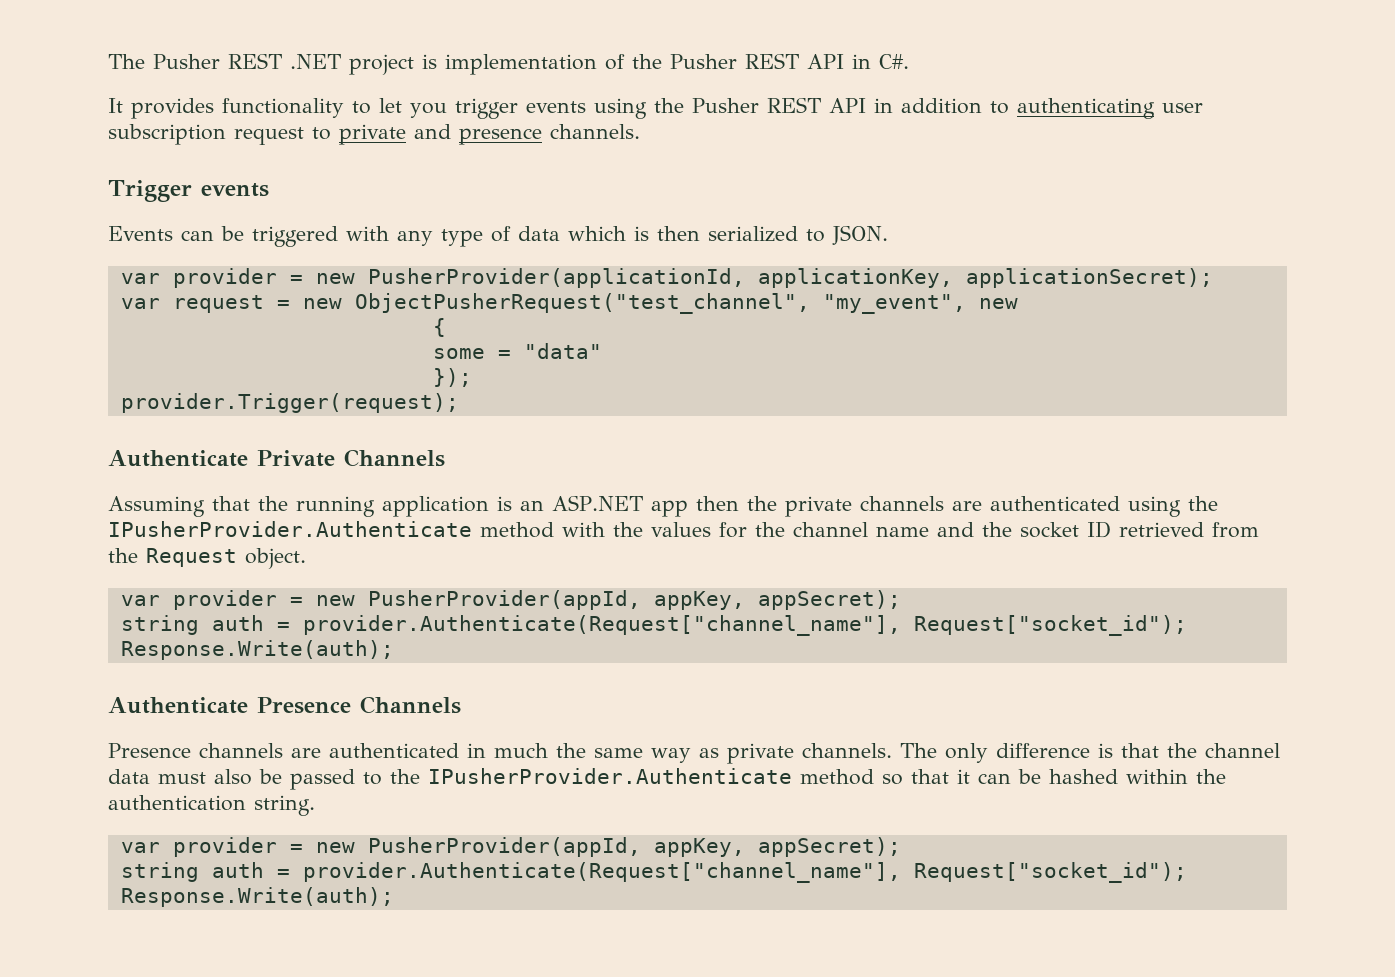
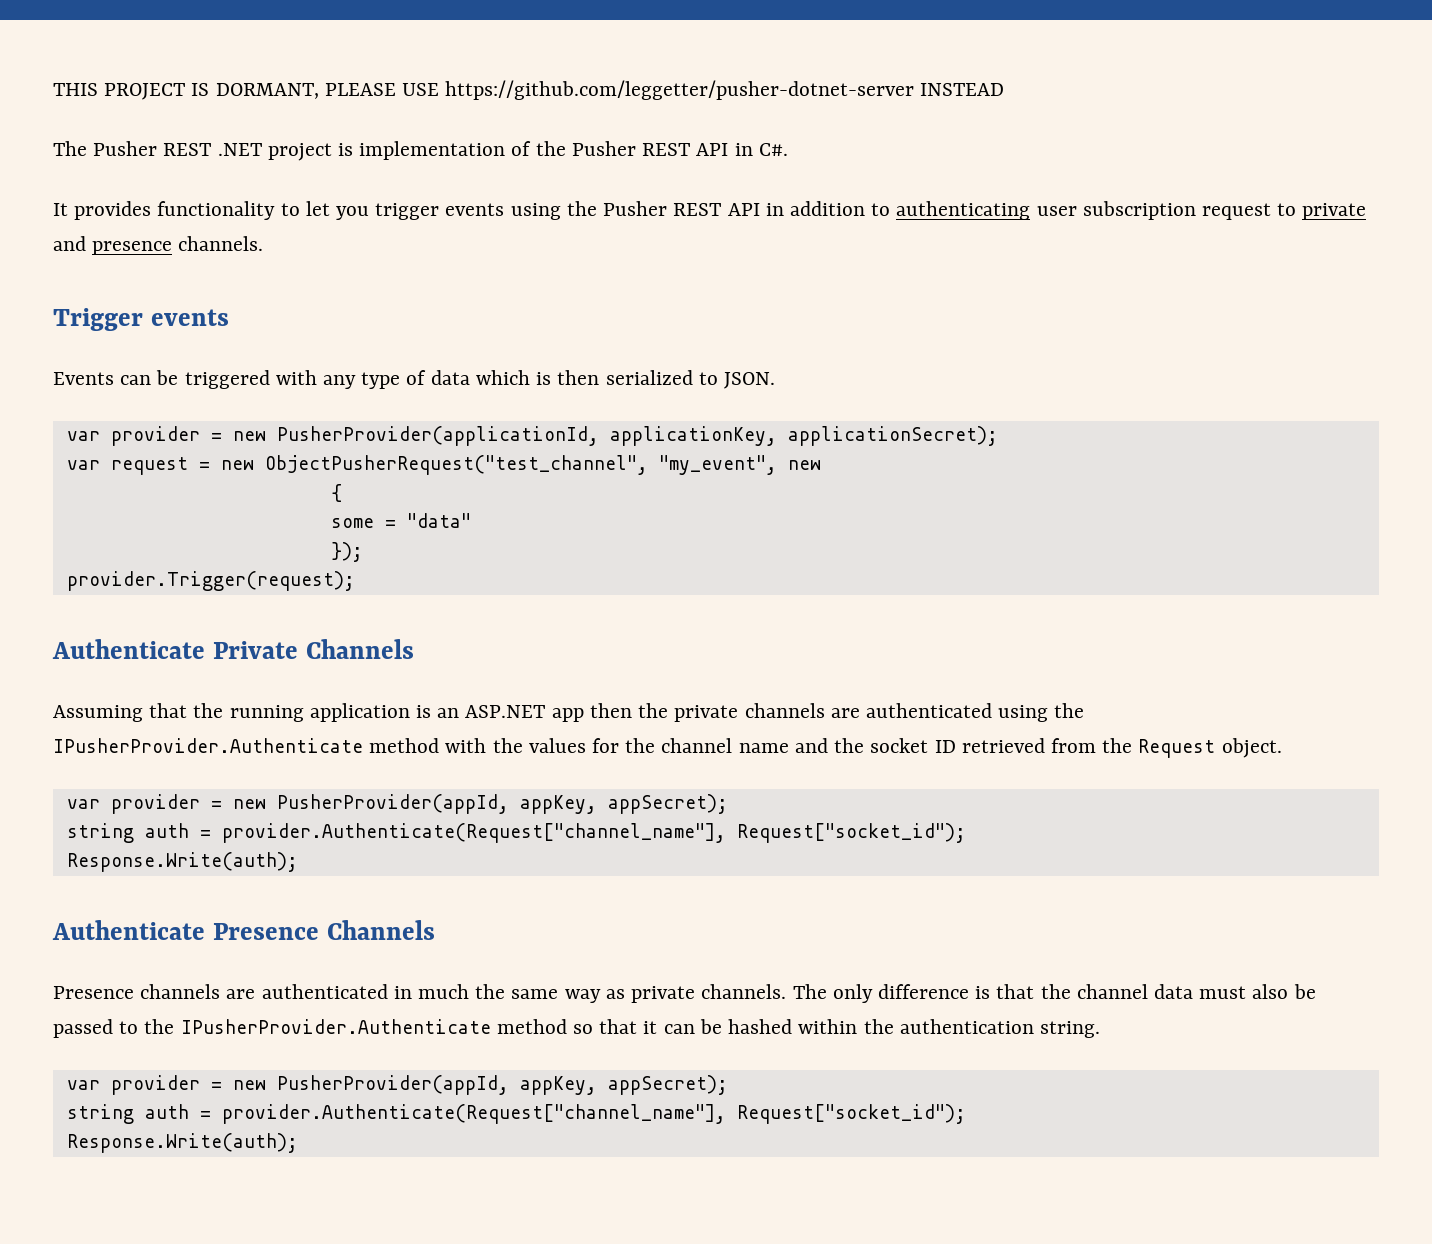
(108, 61) none -> [53,80,1005,100] THIS PROJECT IS DORMANT, PLEASE USE https://github.com/leggetter/pusher-dotnet-server INSTEAD //

